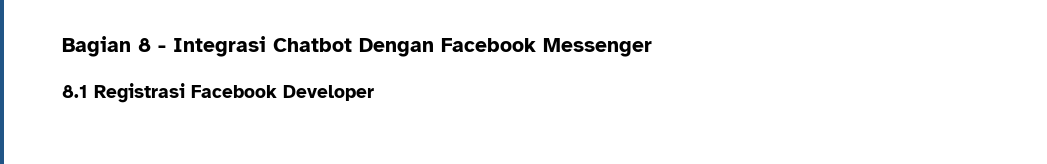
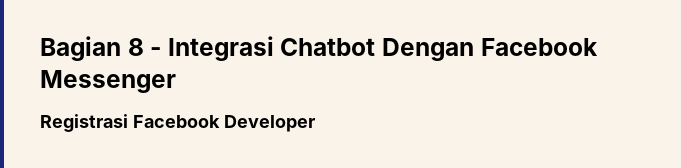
[62,85,88,98] 8.1 -> (176, 81) none

